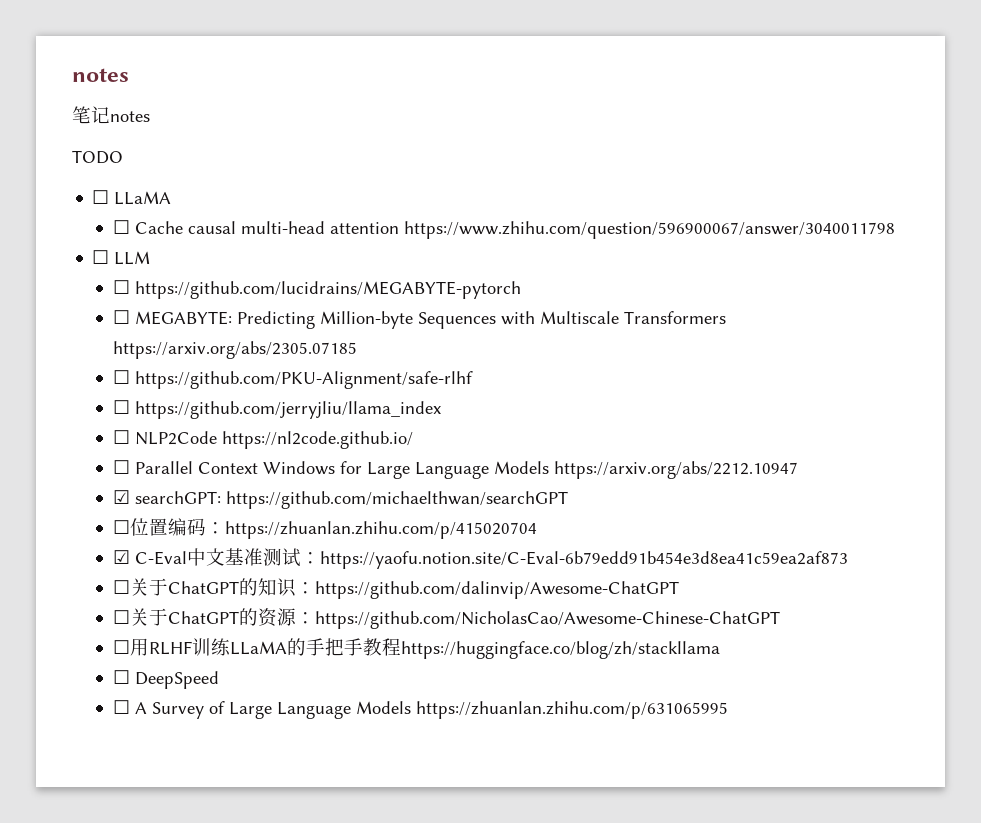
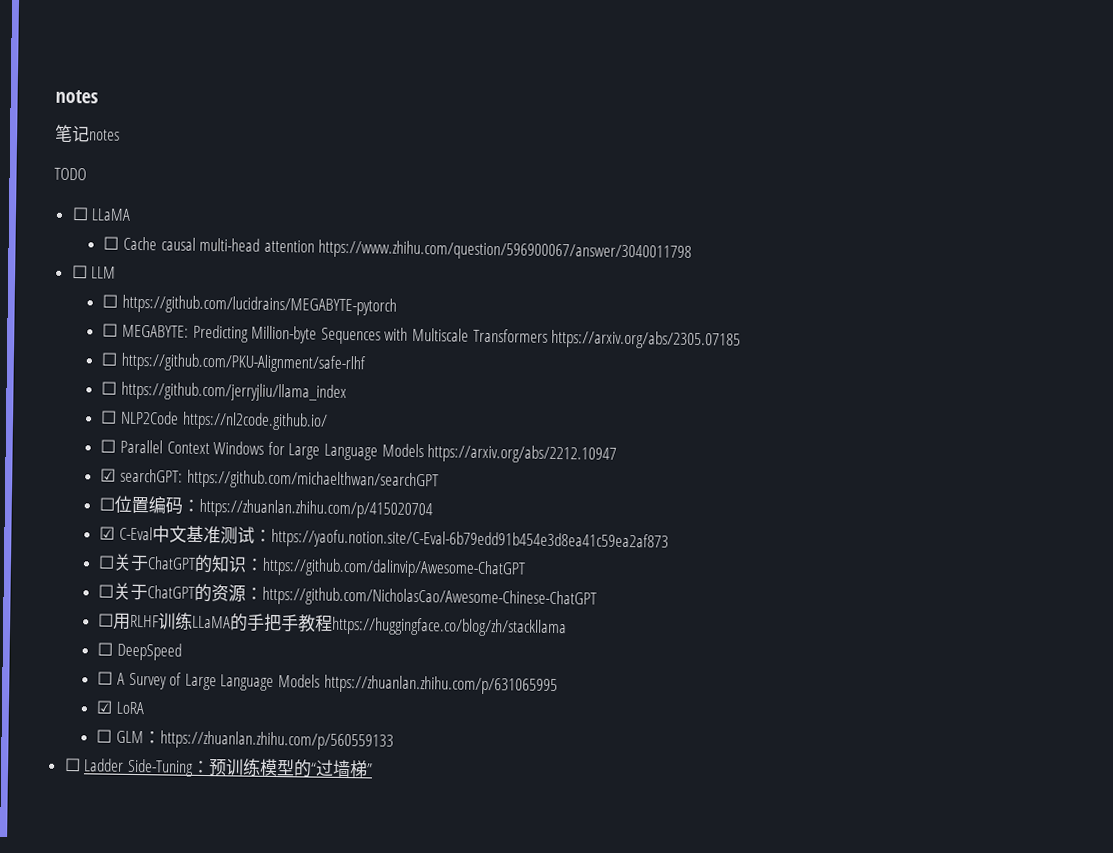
(728, 710) none -> [96,700,146,715] [96,729,395,751] [64,757,373,778] // ☑ LoRA // ☐ GLM：https://zhuanlan.zhihu.com/p/560559133 // ☐ Ladder Side-Tuning：预训练模型的“过墙梯”

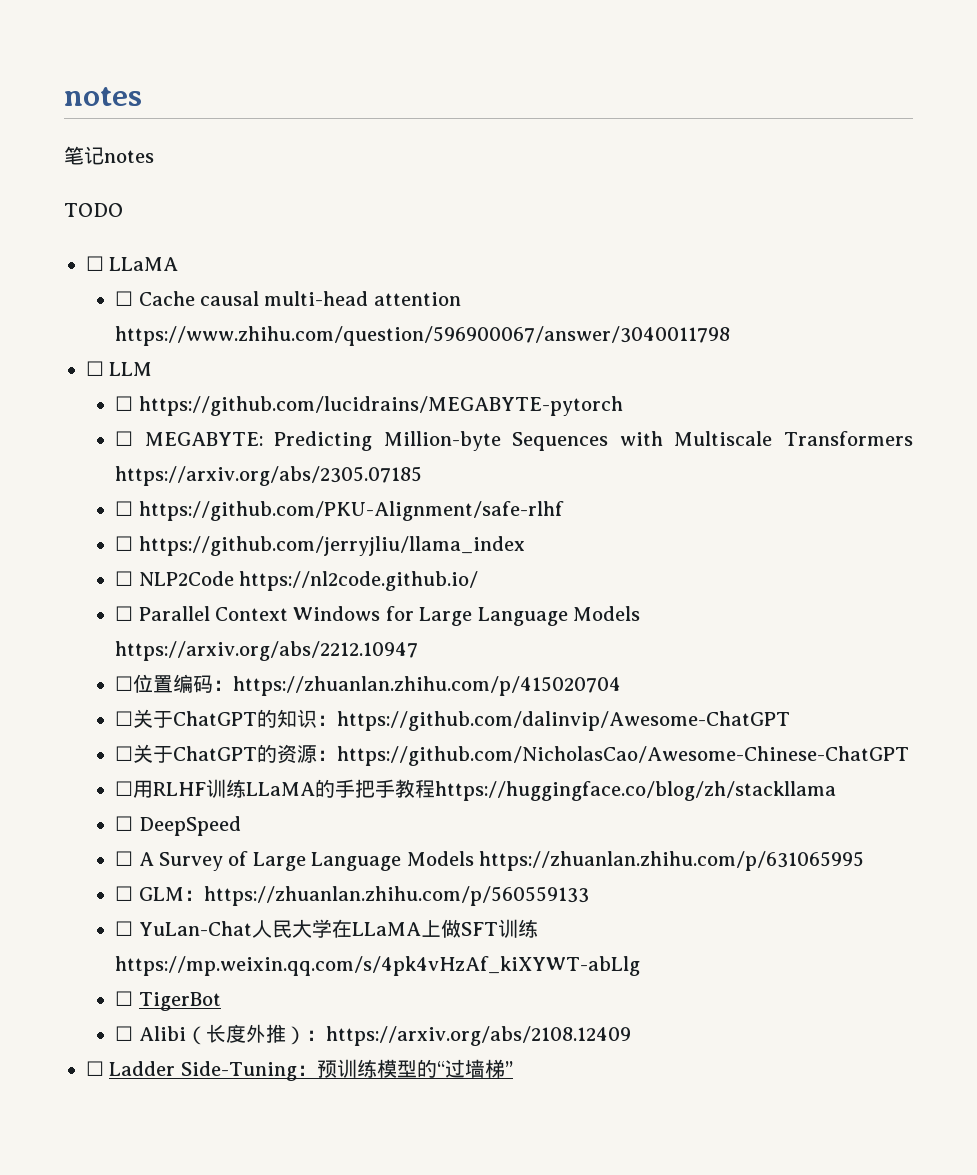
[100,468,439,491] // ☑ searchGPT: https://github.com/michaelthwan/searchGPT -> (419, 651) none
[99,525,670,552] // ☑ C-Eval中文基准测试：https://yaofu.notion.site/C-Eval-6b79edd91b454e3d8ea41c59ea2af873 -> (622, 686) none
[96,700,146,715] // ☑ LoRA -> (865, 861) none
(395, 740) none -> [115,919,538,938] [115,956,641,976] [115,991,221,1011] [115,1024,631,1046] // ☐ YuLan-Chat人民大学在LLaMA上做SFT训练https://mp.weixin.qq.com/s/4pk4vHzAf_kiXYWT-abLlg // ☐ TigerBot // ☐ Alibi（长度外推）：https://arxiv.org/abs/2108.12409

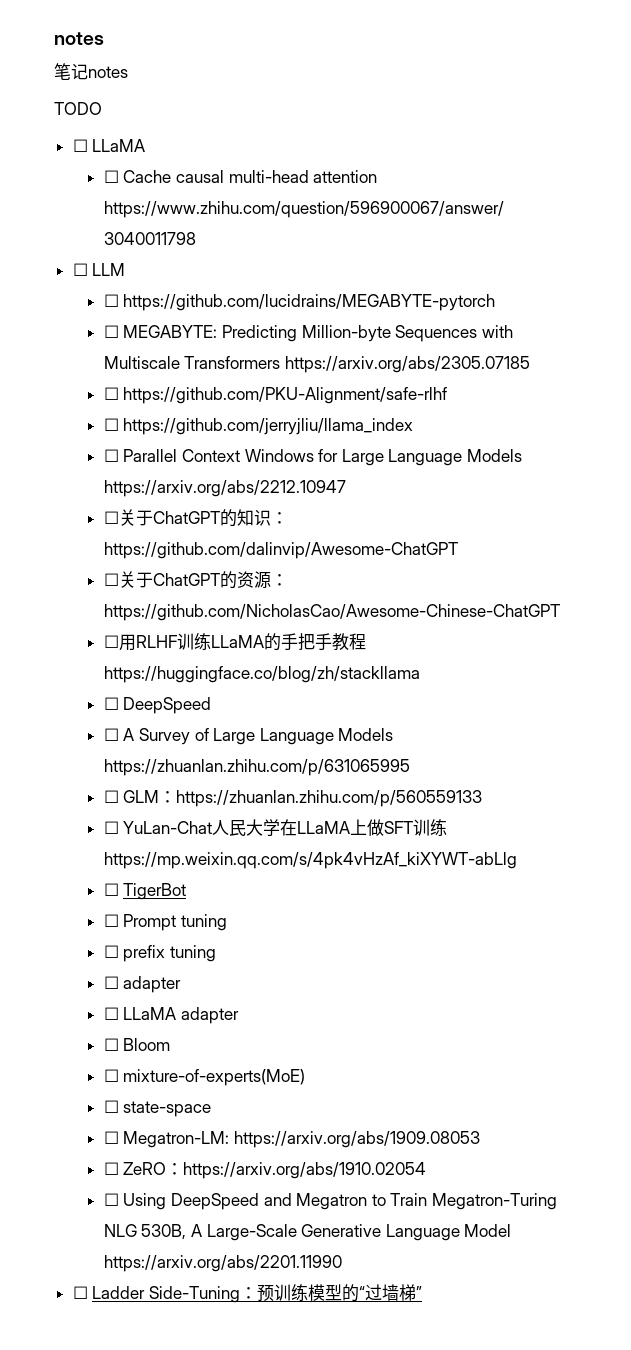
[115,571,479,591] // ☐ NLP2Code https://nl2code.github.io/ -> (414, 426) none
[115,674,622,696] // ☐位置编码：https://zhuanlan.zhihu.com/p/415020704 -> (346, 488) none
[138,1024,631,1046] Alibi（长度外推）：https://arxiv.org/abs/2108.12409 -> [123,914,227,931] [103,945,216,962] [103,976,182,993] [103,1007,239,1024] [103,1038,171,1051] [103,1069,306,1086] [103,1100,212,1117] [103,1131,480,1148] [103,1162,427,1179] [103,1193,557,1210] [103,1224,512,1241] [103,1255,342,1272] Prompt tuning // ☐ prefix tuning // ☐ adapter // ☐ LLaMA adapter // ☐ Bloom // ☐ mixture-of-experts(MoE) // ☐ state-space // ☐ Megatron-LM: https://arxiv.org/abs/1909.08053 // ☐ ZeRO：https://arxiv.org/abs/1910.02054 // ☐ Using DeepSpeed and Megatron to Train Megatron-Turing NLG 530B, A Large-Scale Generative Language Model https://arxiv.org/abs/2201.11990

